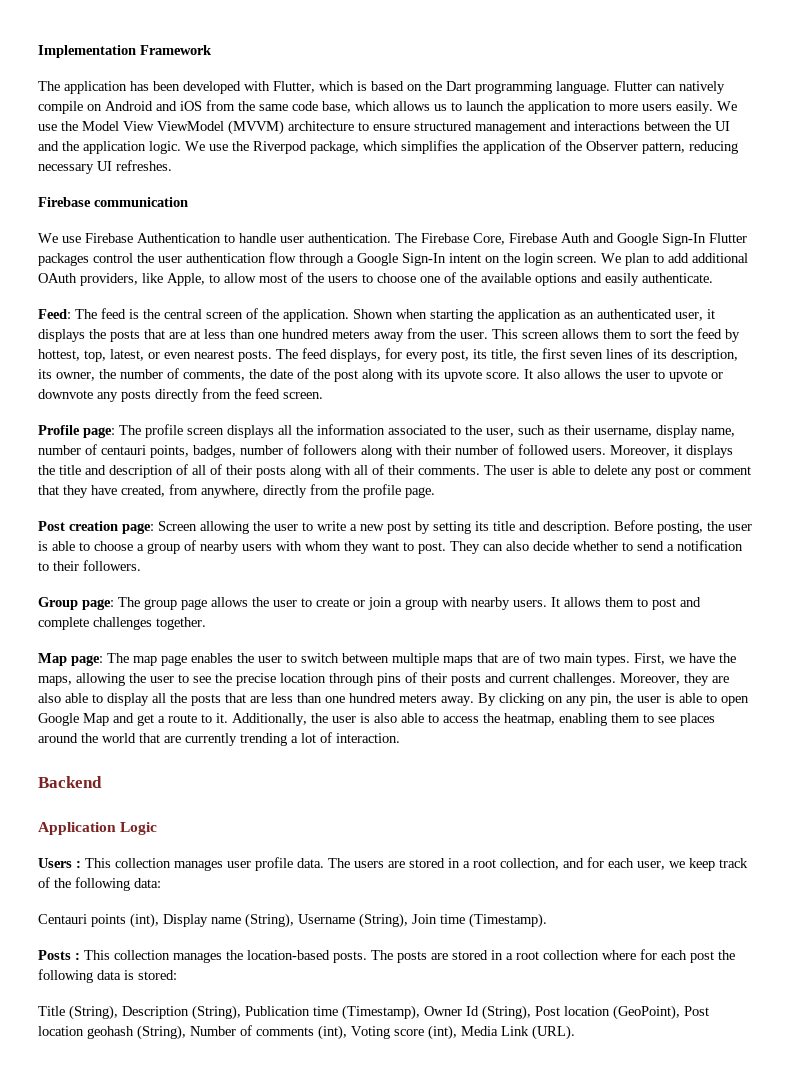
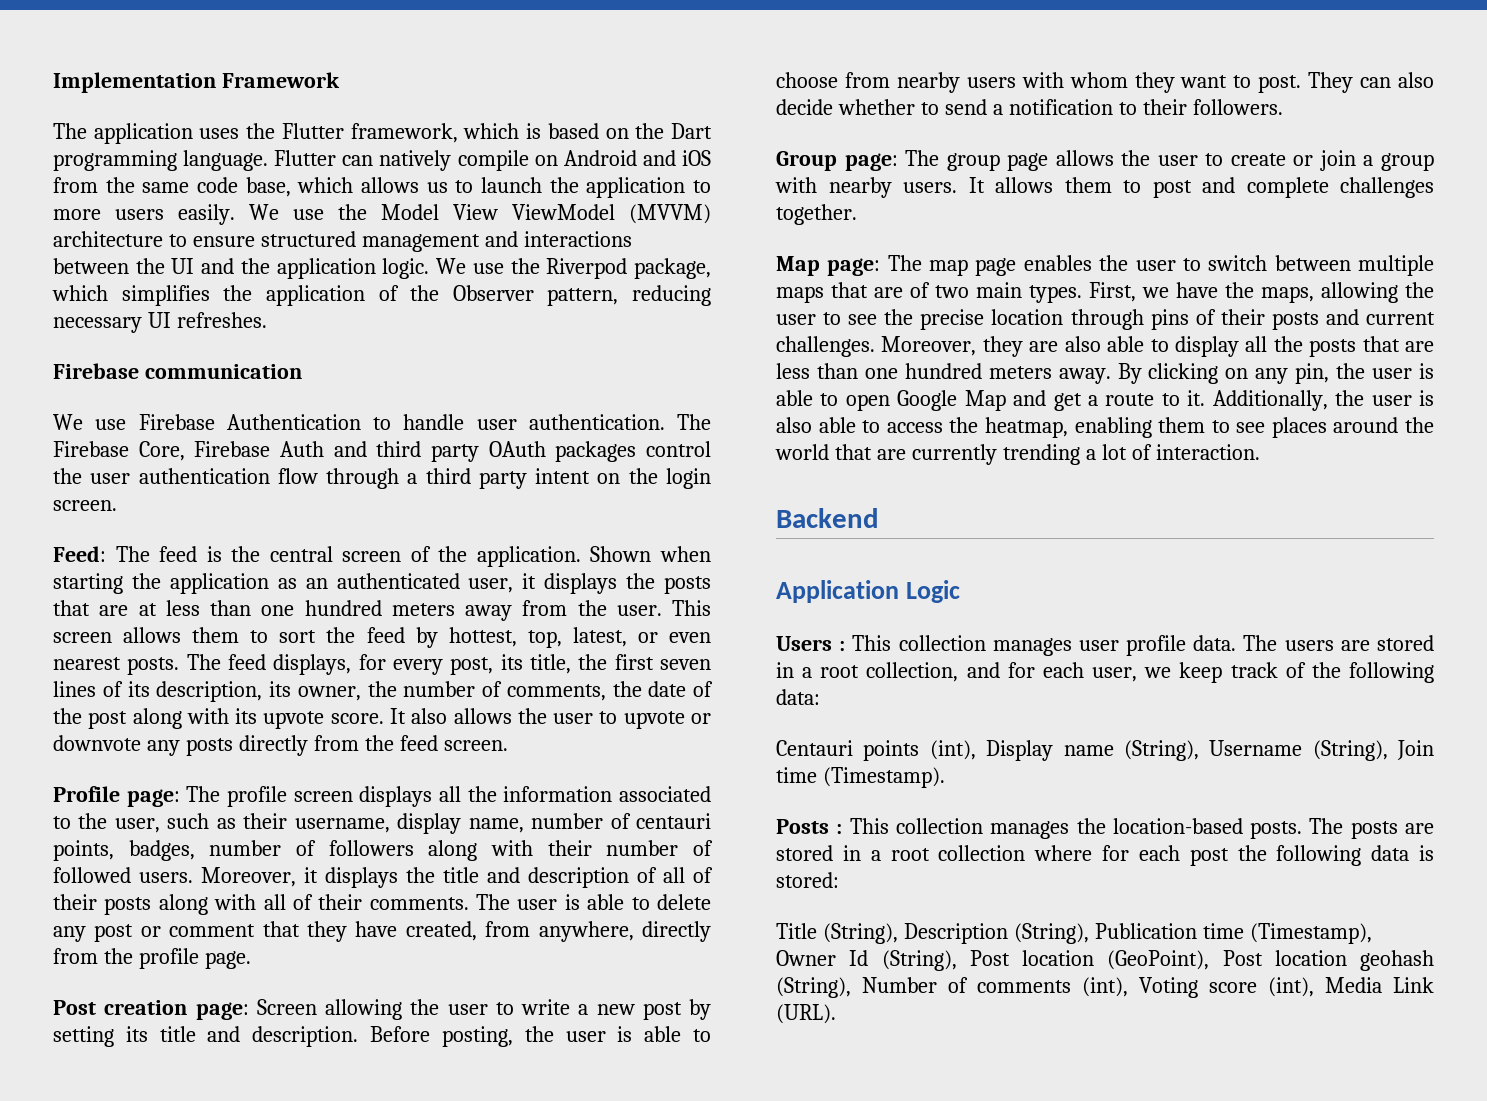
[130,81,315,94] has been developed with Flutter, -> [199,123,458,143] uses the Flutter framework,
[617,233,747,246] Google Sign-In Flutter -> [376,441,546,462] third party OAuth
[357,253,446,266] Google Sign-In -> [425,468,527,489] third party
[601,253,748,266] [38,272,713,286] We plan to add additional OAuth providers, like Apple, to allow most of the users to choose one of the available options and easily authenticate. -> (117, 505) none
[137,540,196,554] a group of -> [844,72,890,88] from

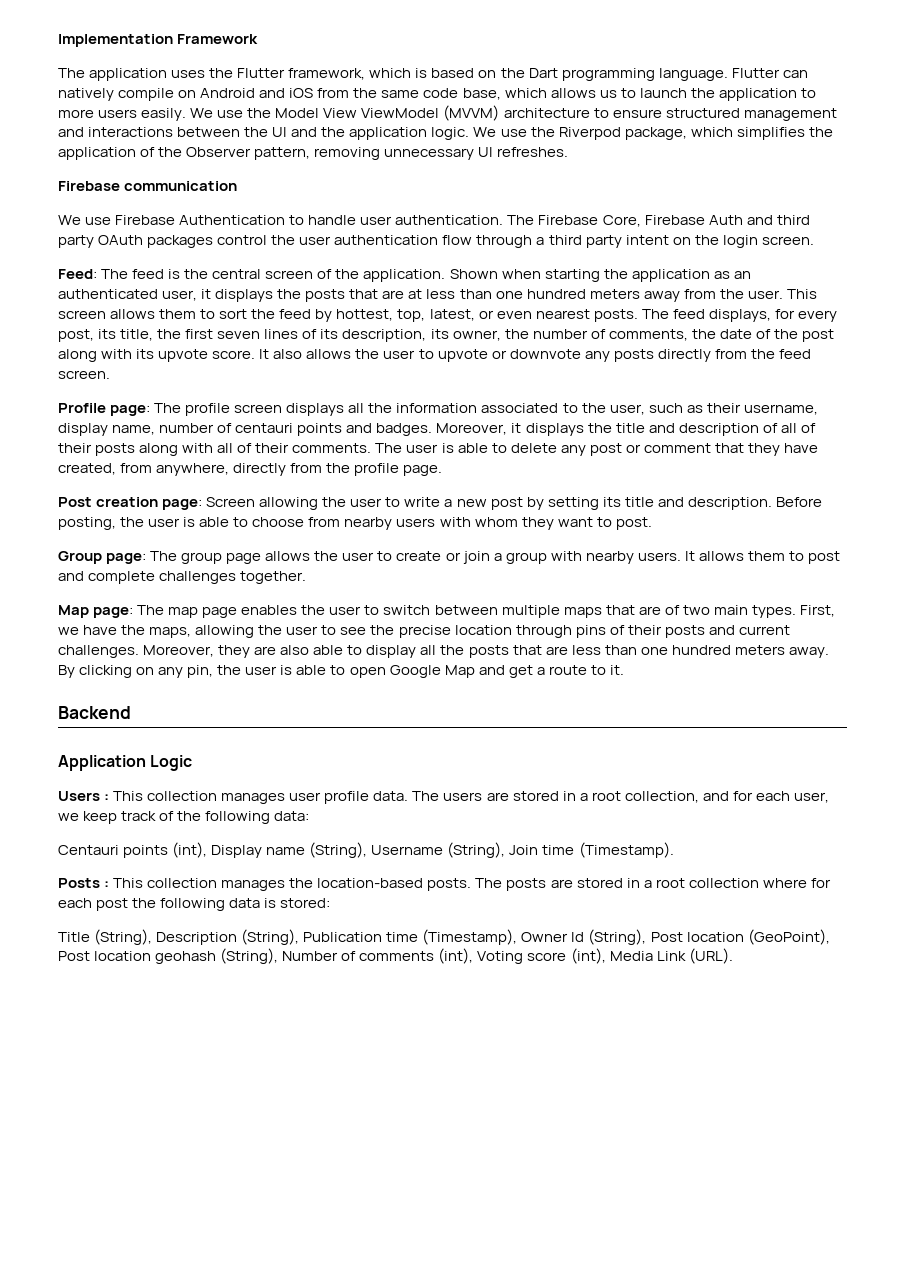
[632,285,711,306] [53,317,142,333] reducing necessary -> [314,147,475,160] removing unnecessary
[53,840,713,861] [53,867,193,883] points, badges, number of followers along with their number of followed users. -> [297,423,433,436] points and badges.
[1308,72,1434,93] [776,99,1283,115] They can also decide whether to send a notification to their followers. -> (652, 523) none
[1212,390,1434,411] [776,417,1434,438] [775,444,1260,465] Additionally, the user is also able to access the heatmap, enabling them to see places around the world that are currently trending a lot of interaction. -> (624, 670) none

